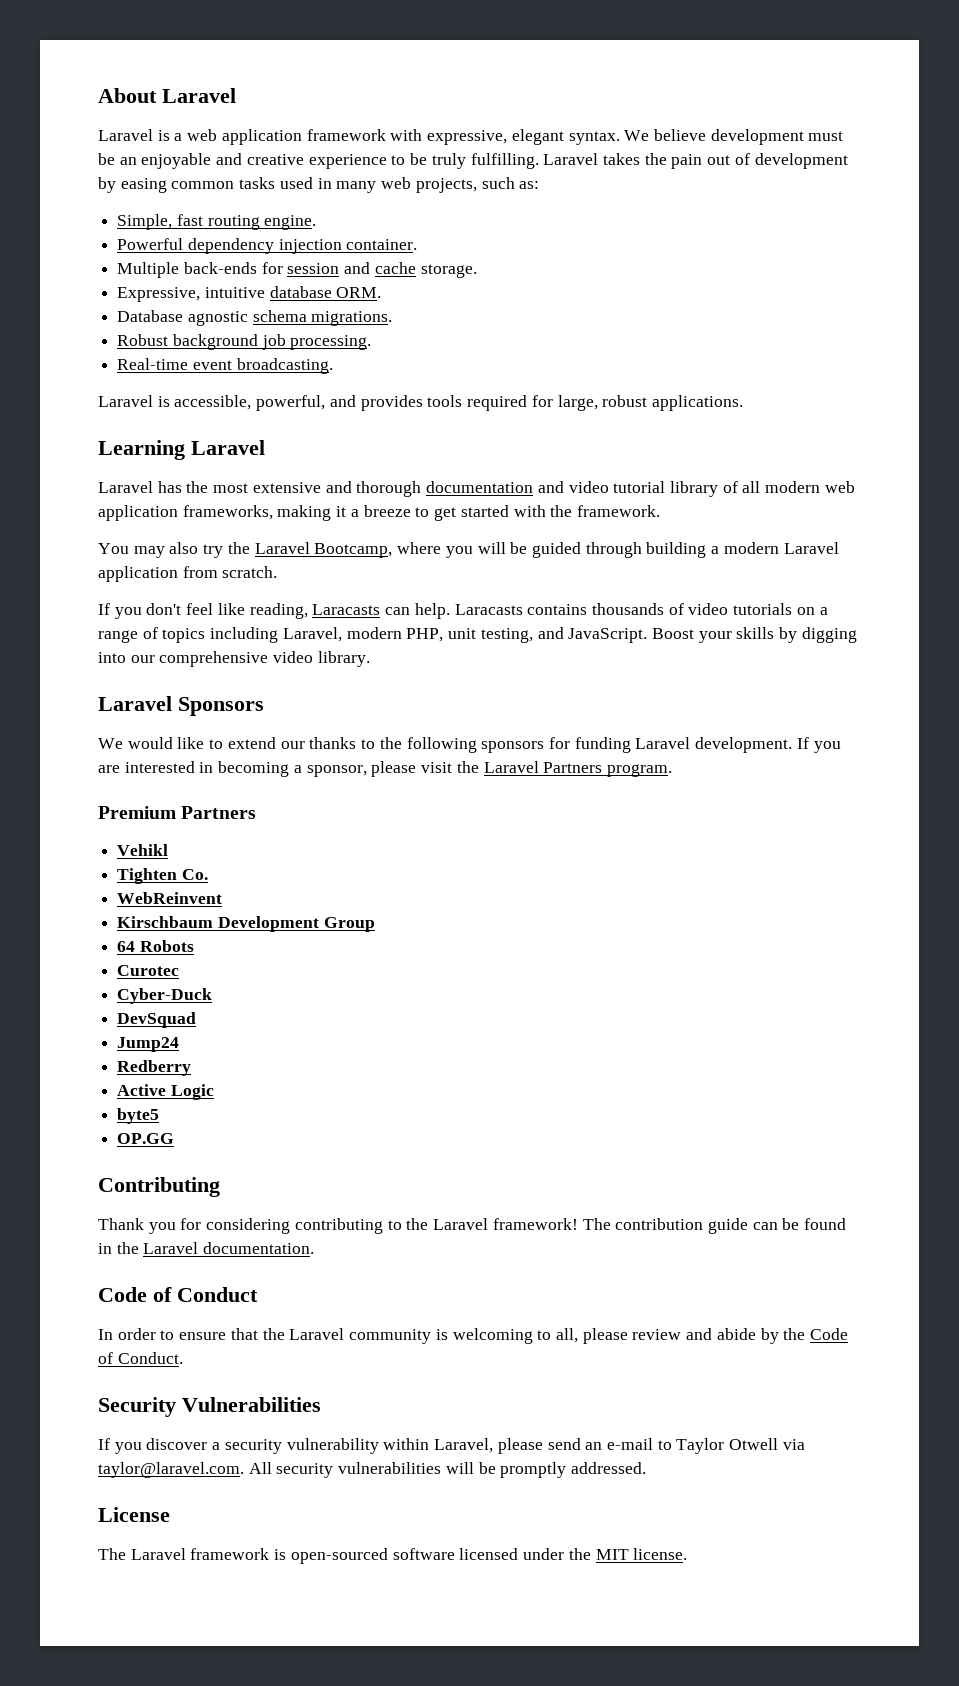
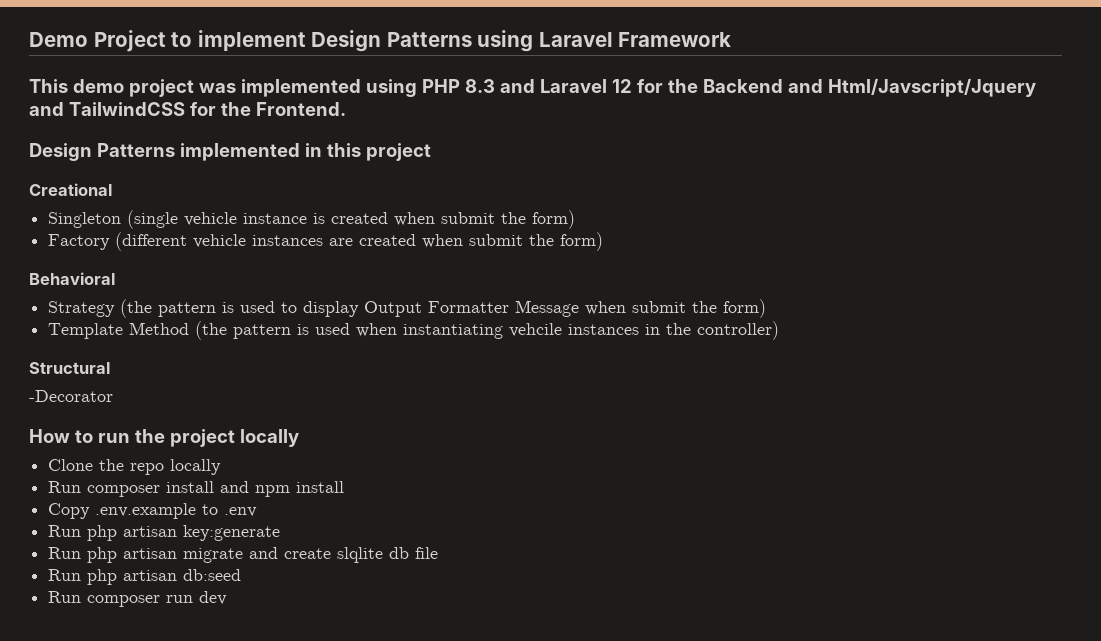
[98,88,236,103] [98,129,844,145] [98,153,848,169] [98,177,540,193] [117,214,317,230] [117,238,418,254] [117,262,477,278] [117,286,382,302] [117,310,393,326] [117,334,372,350] [117,358,333,374] [98,395,743,411] [98,440,265,460] [98,481,855,497] [98,505,660,521] [98,542,839,558] [98,566,278,582] [98,603,828,619] [98,627,857,643] [98,651,370,667] [98,696,264,716] [98,737,841,753] [98,761,672,777] [98,806,257,819] [117,844,169,856] [117,868,208,884] [117,892,223,904] [117,916,375,932] [117,940,194,952] [117,965,180,976] [117,988,213,1004] [117,1012,197,1028] [117,1037,180,1052] [117,1060,192,1076] [117,1084,214,1100] [117,1108,160,1124] [117,1133,175,1144] [98,1177,220,1197] [98,1218,847,1234] [98,1242,315,1254] [98,1287,258,1302] [98,1328,849,1344] [98,1352,183,1364] [98,1397,321,1417] [98,1438,805,1454] [98,1462,647,1478] [98,1507,170,1522] [98,1548,688,1564] About Laravel // Laravel is a web application framework with expressive, elegant syntax. We believe development must be an enjoyable and creative experience to be truly fulfilling. Laravel takes the pain out of development by easing common tasks used in many web projects, such as: // Simple, fast routing engine. // Powerful dependency injection container. // Multiple back-ends for session and cache storage. // Expressive, intuitive database ORM. // Database agnostic schema migrations. // Robust background job processing. // Real-time event broadcasting. // Laravel is accessible, powerful, and provides tools required for large, robust applications. // Learning Laravel // Laravel has the most extensive and thorough documentation and video tutorial library of all modern web application frameworks, making it a breeze to get started with the framework. // You may also try the Laravel Bootcamp, where you will be guided through building a modern Laravel application from scratch. // If you don't feel like reading, Laracasts can help. Laracasts contains thousands of video tutorials on a range of topics including Laravel, modern PHP, unit testing, and JavaScript. Boost your skills by digging into our comprehensive video library. // Laravel Sponsors // We would like to extend our thanks to the following sponsors for funding Laravel development. If you are interested in becoming a sponsor, please visit the Laravel Partners program. // Premium Partners // Vehikl // Tighten Co. // WebReinvent // Kirschbaum Development Group // 64 Robots // Curotec // Cyber-Duck // DevSquad // Jump24 // Redberry // Active Logic // byte5 // OP.GG // Contributing // Thank you for considering contributing to the Laravel framework! The contribution guide can be found in the Laravel documentation. // Code of Conduct // In order to ensure that the Laravel community is welcoming to all, please review and abide by the Code of Conduct. // Security Vulnerabilities // If you discover a security vulnerability within Laravel, please send an e-mail to Taylor Otwell via taylor@laravel.com. All security vulnerabilities will be promptly addressed. // License // The Laravel framework is open-sourced software licensed under the MIT license. -> [29,30,732,52] [29,78,1036,97] [29,102,346,116] [29,143,431,161] [29,183,112,196] [48,210,576,229] [48,232,604,251] [29,272,115,285] [48,299,767,318] [48,321,780,340] [29,362,110,374] [29,390,113,402] [29,429,299,447] [48,459,222,475] [48,481,345,497] [48,503,258,519] [48,525,281,541] [48,547,439,563] [48,569,242,585] [48,591,228,607] Demo Project to implement Design Patterns using Laravel Framework // This demo project was implemented using PHP 8.3 and Laravel 12 for the Backend and Html/Javscript/Jquery and TailwindCSS for the Frontend. // Design Patterns implemented in this project // Creational // Singleton (single vehicle instance is created when submit the form) // Factory (different vehicle instances are created when submit the form) // Behavioral // Strategy (the pattern is used to display Output Formatter Message when submit the form) // Template Method (the pattern is used when instantiating vehcile instances in the controller) // Structural // -Decorator // How to run the project locally // Clone the repo locally // Run composer install and npm install // Copy .env.example to .env // Run php artisan key:generate // Run php artisan migrate and create slqlite db file // Run php artisan db:seed // Run composer run dev

